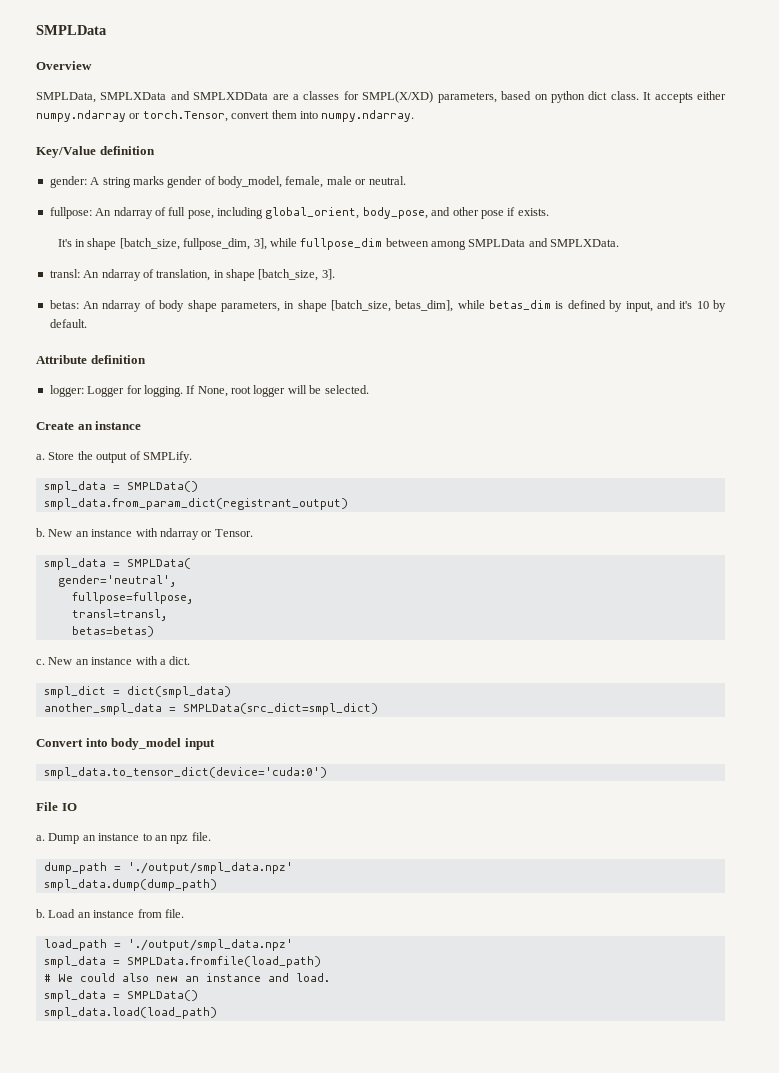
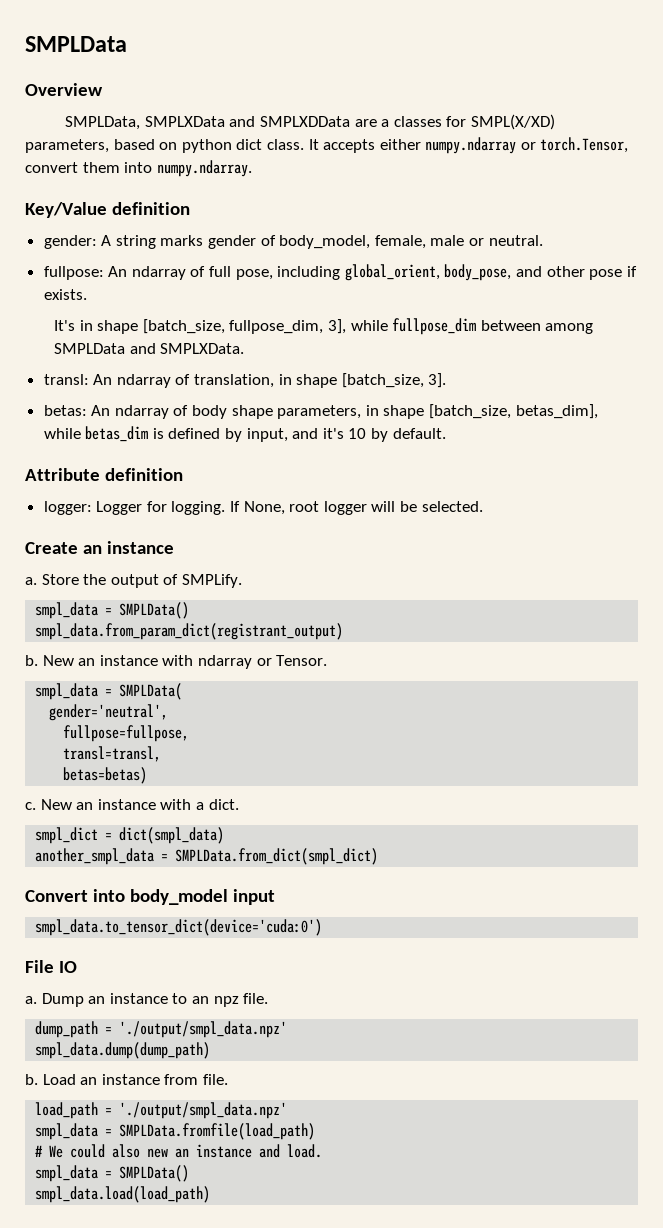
[182,703,378,715] SMPLData(src_dict=smpl_dict) -> [175,848,379,865] SMPLData.from_dict(smpl_dict)

